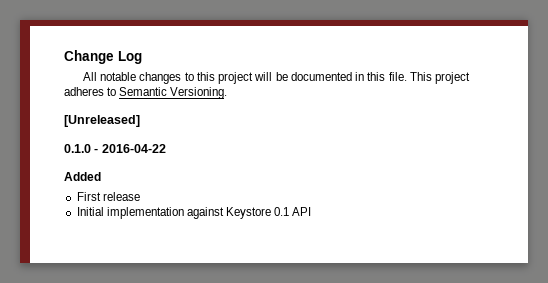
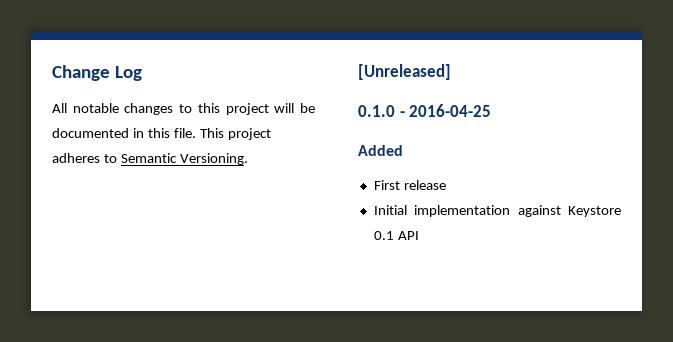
[101,144,166,153] 2016-04-22 -> [409,104,492,117] 2016-04-25

